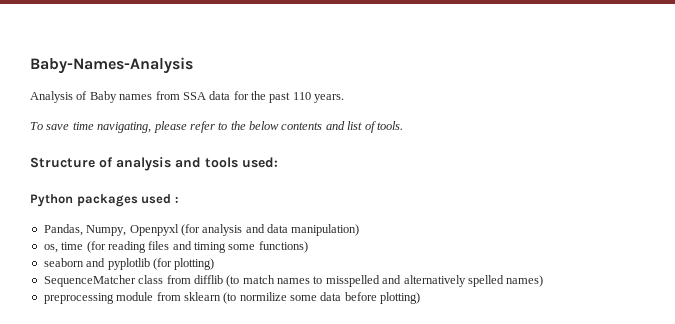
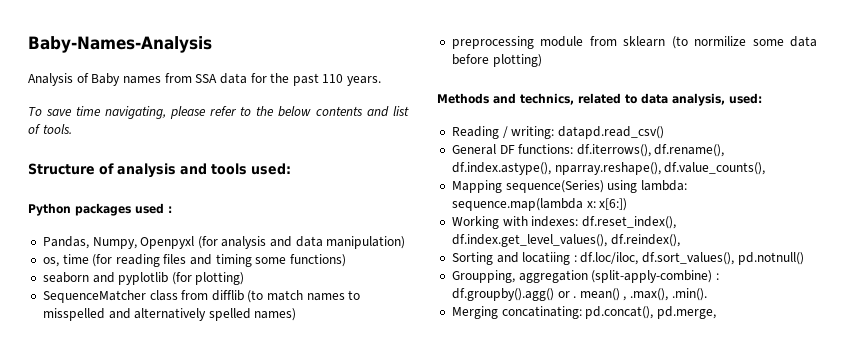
(421, 298) none -> [437,93,762,106] [451,126,664,139] [451,144,725,157] [451,162,766,175] [451,180,687,193] [451,198,628,211] [451,216,676,229] [451,234,680,247] [451,252,804,265] [451,270,719,283] [451,288,707,301] [451,306,716,319] // Methods and technics, related to data analysis, used: // Reading / writing: datapd.read_csv() // General DF functions: df.iterrows(), df.rename(), df.index.astype(), nparray.reshape(), df.value_counts(), // Mapping sequence(Series) using lambda: sequence.map(lambda x: x[6:]) // Working with indexes: df.reset_index(), df.index.get_level_values(), df.reindex(), // Sorting and locatiing : df.loc/iloc, df.sort_values(), pd.notnull() // Groupping, aggregation (split-apply-combine) : df.groupby().agg() or . mean() , .max(), .min(). // Merging concatinating: pd.concat(), pd.merge,

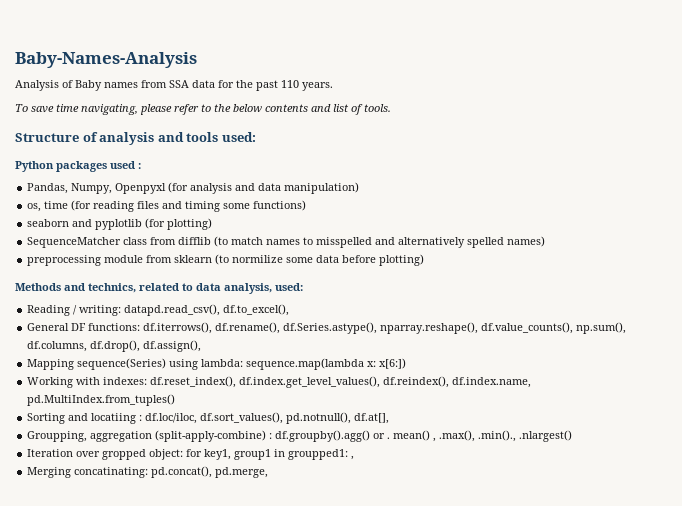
[557,126,664,139] datapd.read_csv() -> [124,304,290,316] datapd.read_csv(), df.to_excel(),
[451,162,551,175] df.index.astype(), -> [283,322,378,334] df.Series.astype(),
(766, 168) none -> [576,322,627,334] [27,340,202,352] np.sum(), df.columns, df.drop(), df.assign(),
(680, 240) none -> [452,377,532,388] [27,394,176,406] df.index.name, pd.MultiIndex.from_tuples()
[737,252,804,265] pd.notnull() -> [286,412,390,424] pd.notnull(), df.at[],
[671,288,707,301] .min(). -> [478,430,573,442] [27,449,355,460] .min()., .nlargest() // Iteration over gropped object: for key1, group1 in groupped1: ,

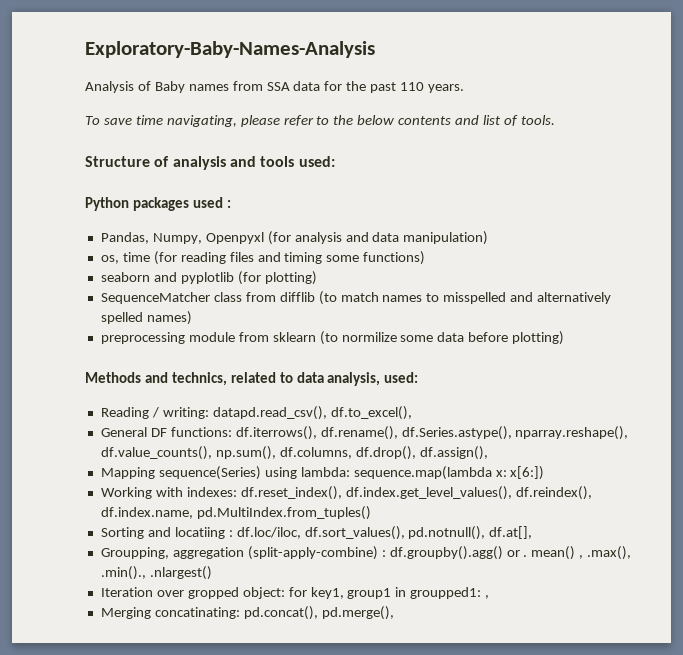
[15,52,197,68] Baby-Names-Analysis -> [85,41,375,58] Exploratory-Baby-Names-Analysis
[215,467,269,478] pd.merge, -> [321,606,394,620] pd.merge(),

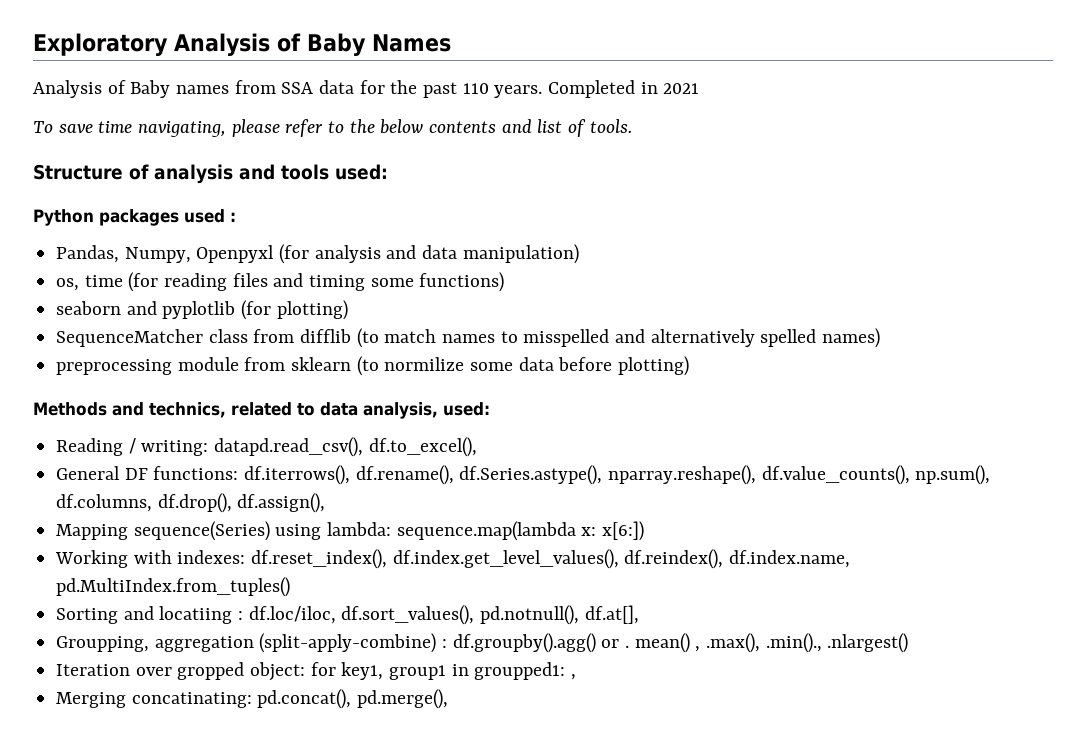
[85,41,375,58] Exploratory-Baby-Names-Analysis -> [33,33,451,56] Exploratory Analysis of Baby Names
(465, 88) none -> [548,80,700,98] Completed in 2021

